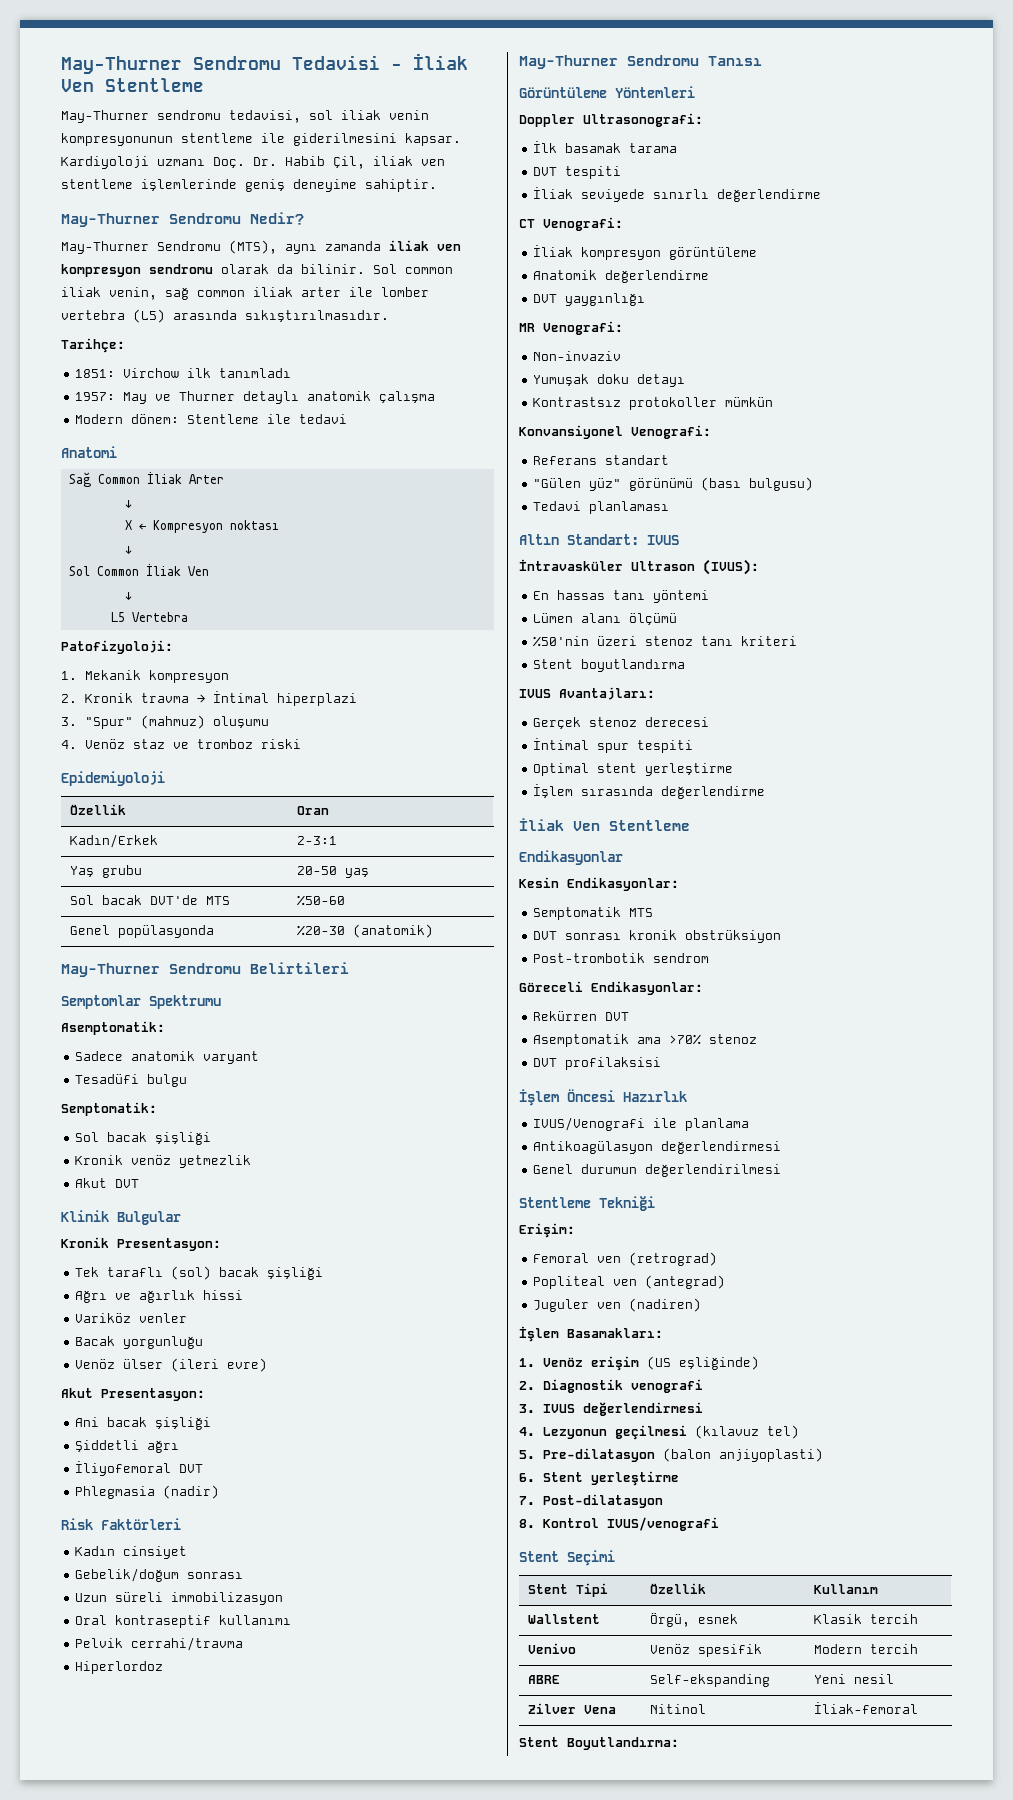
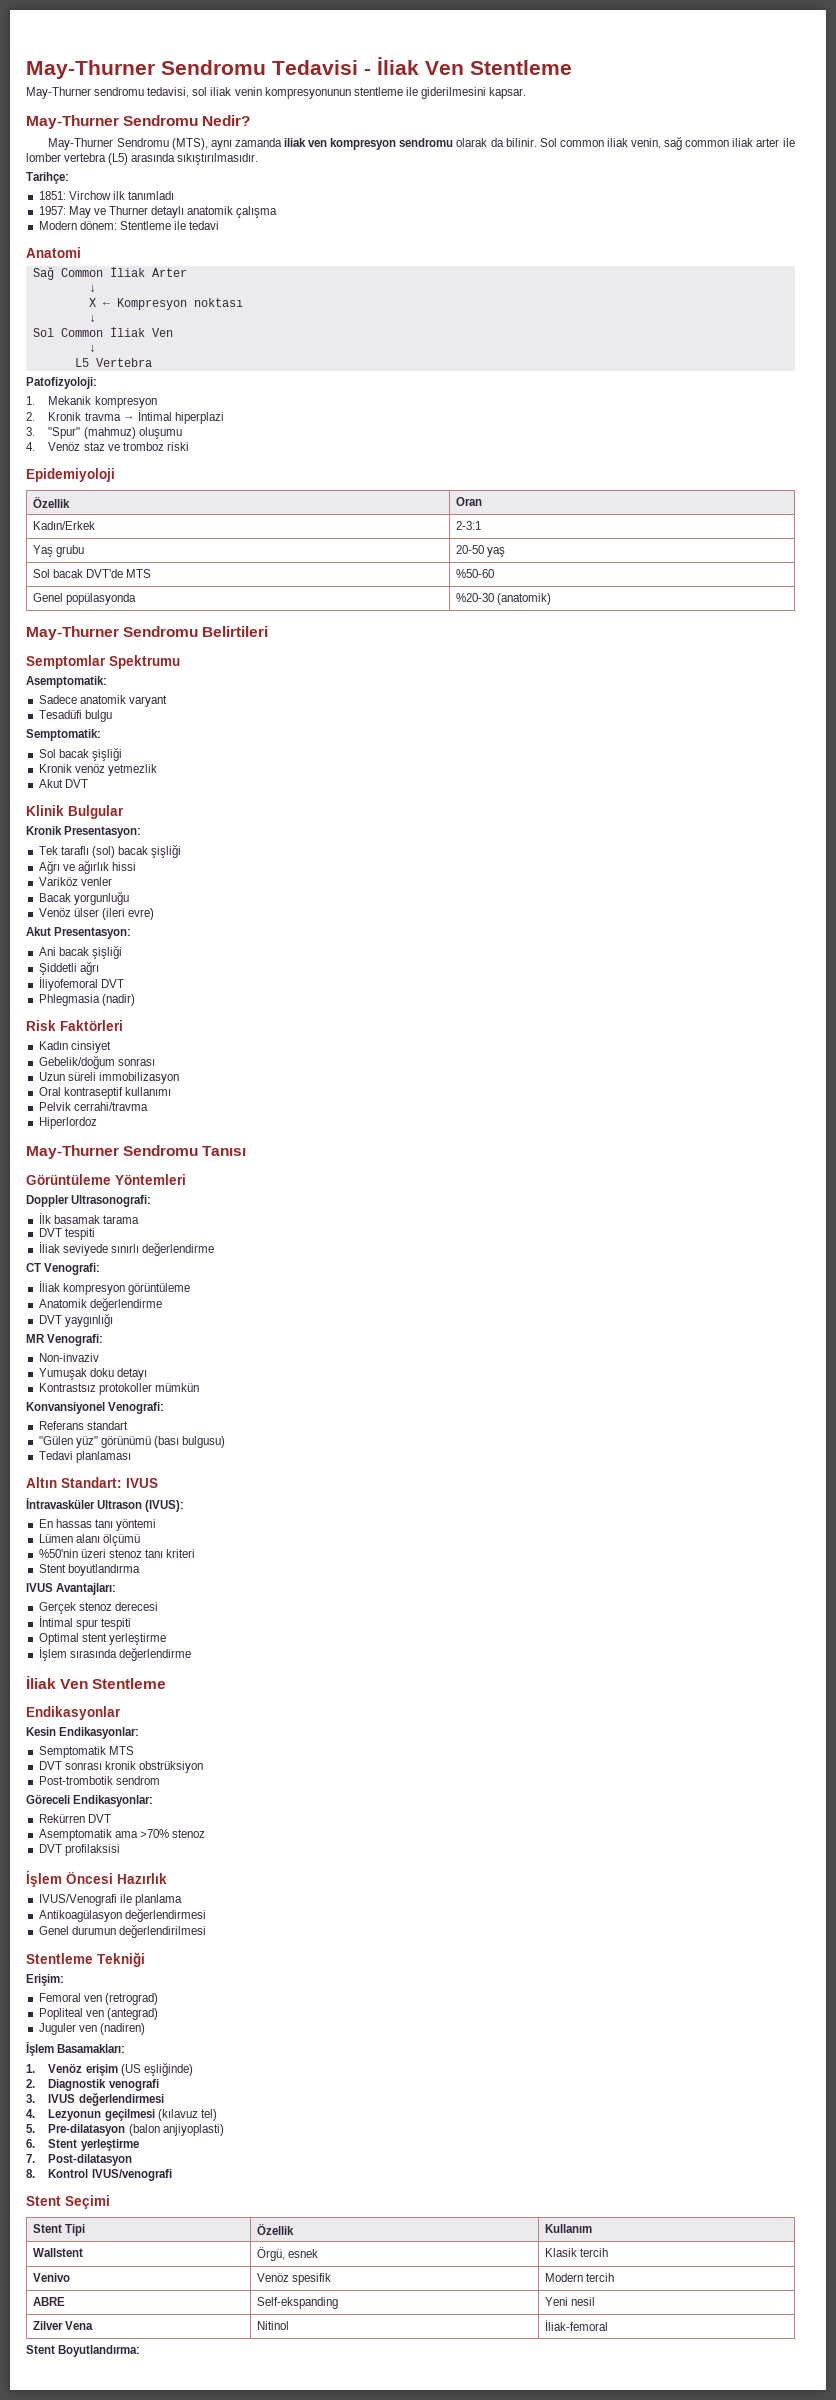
[61,156,445,169] [61,179,437,192] Kardiyoloji uzmanı Doç. Dr. Habib Çil, iliak ven stentleme işlemlerinde geniş deneyime sahiptir. -> (527, 93) none

